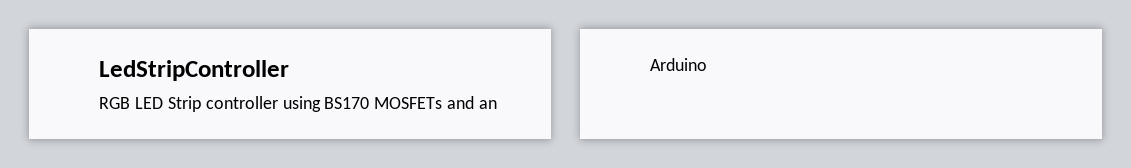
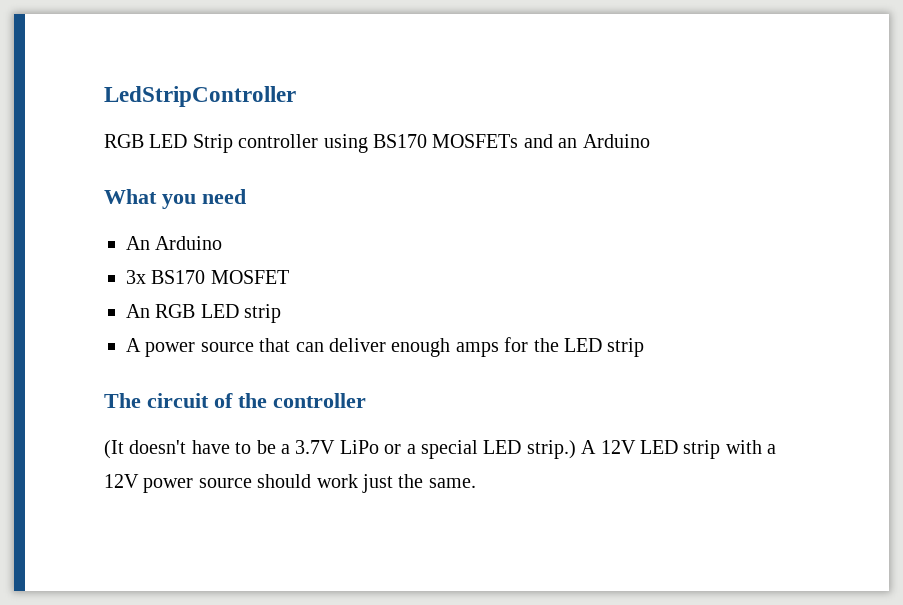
(707, 64) none -> [104,189,246,209] [126,236,223,250] [126,270,289,284] [126,304,282,323] [126,337,645,357] [104,393,366,408] [104,440,777,459] [104,474,476,493] // What you need // An Arduino // 3x BS170 MOSFET // An RGB LED strip // A power source that can deliver enough amps for the LED strip // The circuit of the controller // (It doesn't have to be a 3.7V LiPo or a special LED strip.) A 12V LED strip with a 12V power source should work just the same.

